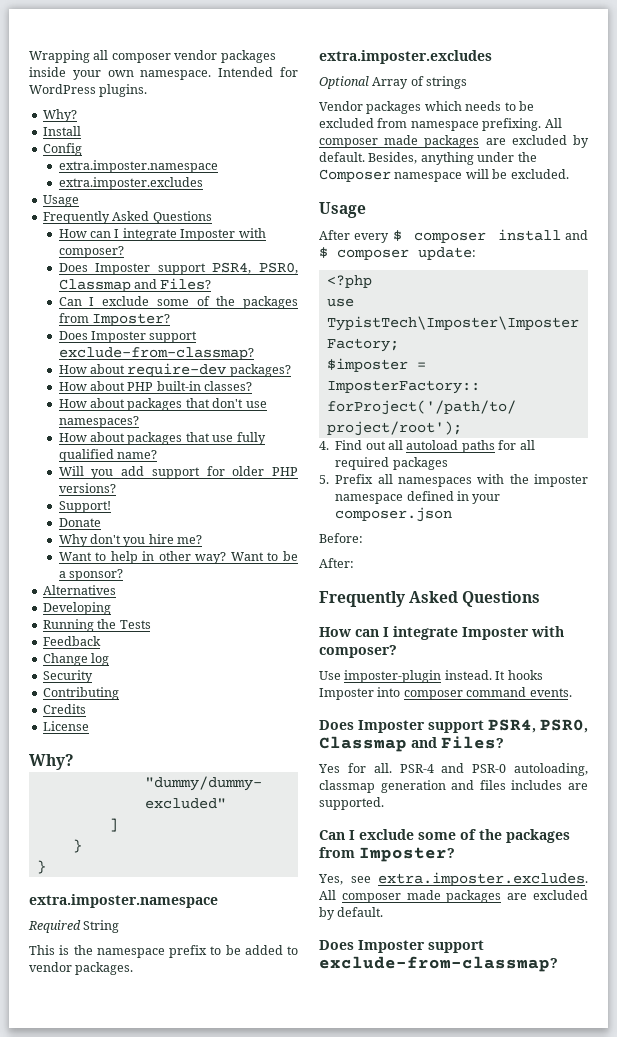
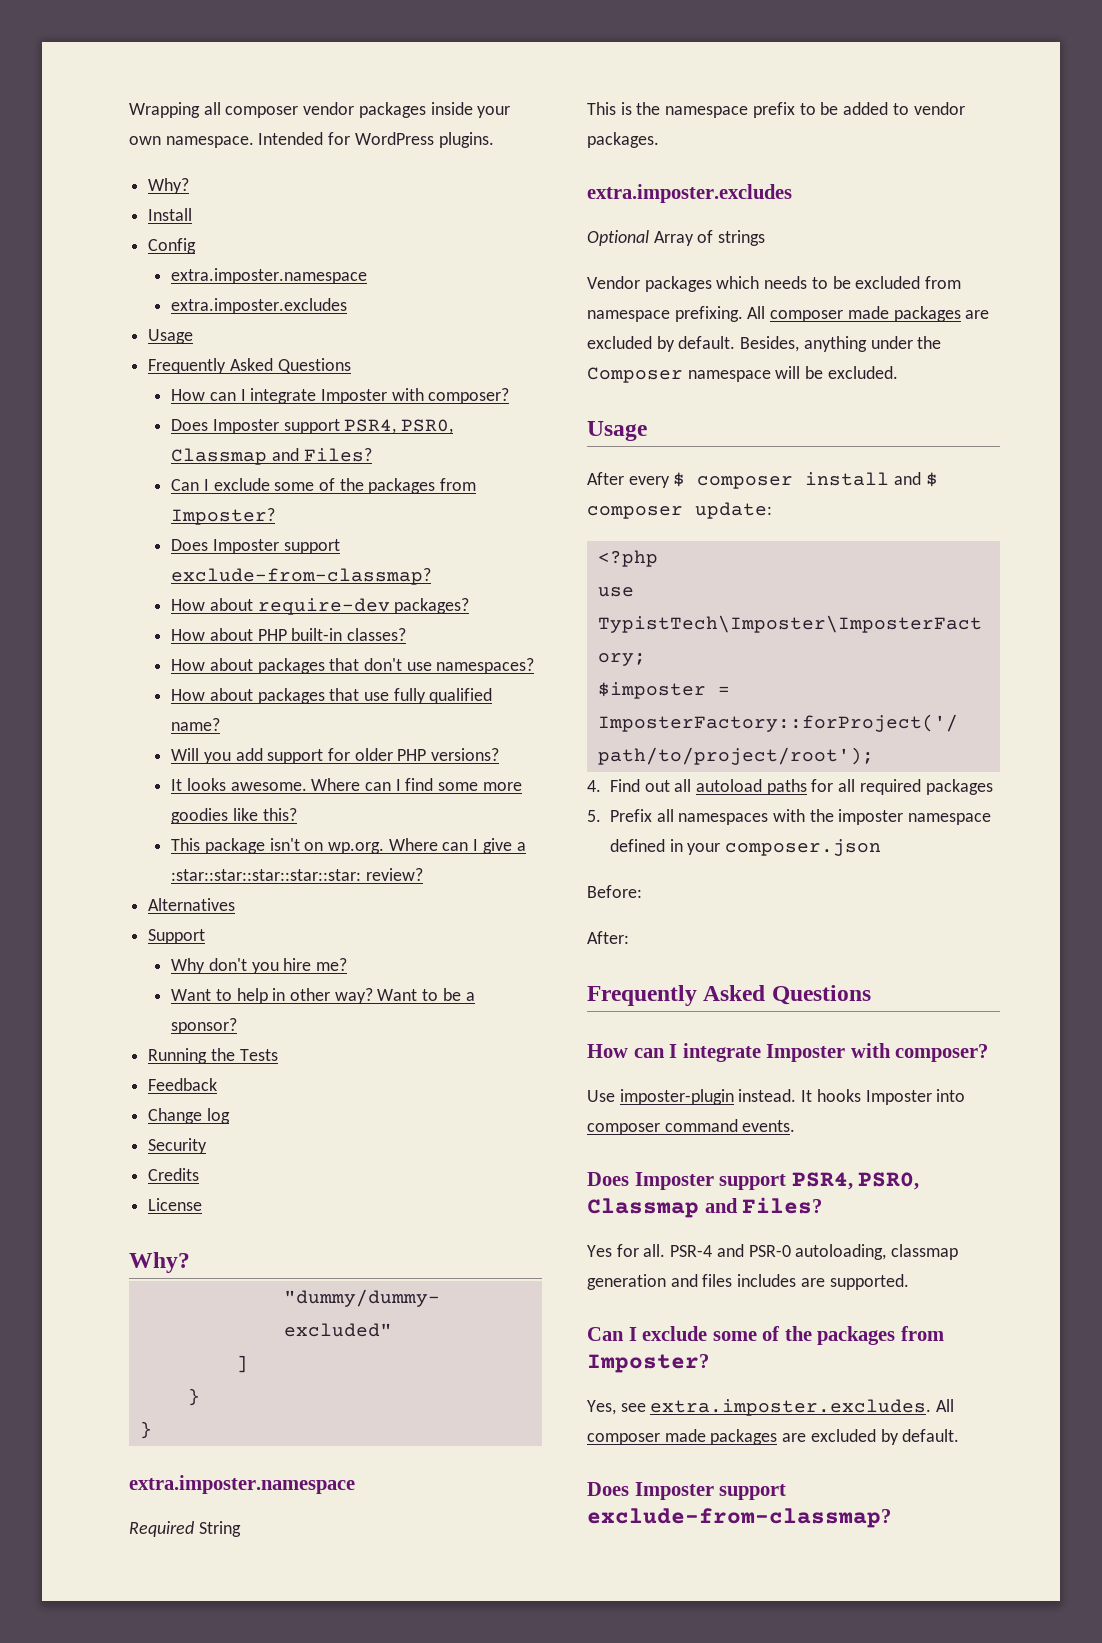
[58,501,111,513] [58,518,101,527] Support! // Donate -> [171,778,522,791] [171,808,297,824] [171,838,526,854] [171,868,423,881] [148,898,236,911] [148,929,206,944] It looks awesome. Where can I find some more goodies like this? // This package isn't on wp.org. Where can I give a :star::star::star::star::star: review? // Alternatives // Support
[42,585,116,595] [42,602,111,615] // Alternatives // Developing -> (238, 1026) none
[42,687,119,700] // Contributing -> (208, 1146) none

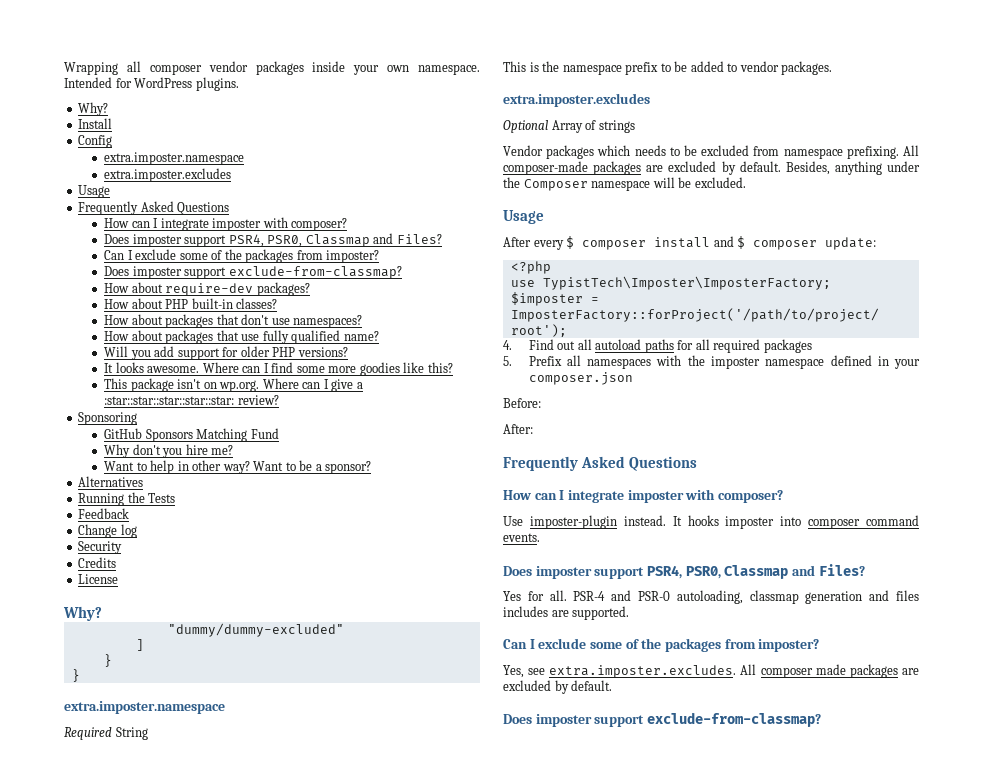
[320,389,387,404] Imposter -> [212,218,262,231] imposter
[212,419,279,434] Imposter -> [132,234,182,247] imposter
[171,508,276,525] [171,539,279,554] Imposter? // Does Imposter -> [326,250,380,263] [104,266,182,279] imposter? // Does imposter
[148,898,236,911] [148,929,206,944] Alternatives // Support -> [78,412,138,425] [104,428,279,442] Sponsoring // GitHub Sponsors Matching Fund
(238, 1026) none -> [78,476,144,487] // Alternatives
[770,306,889,322] composer made -> [503,161,588,175] composer-made
[766,1044,846,1062] Imposter -> [627,490,684,503] imposter
[865,1090,932,1105] Imposter -> [725,516,775,529] imposter
[634,1172,714,1190] Imposter -> [535,566,592,579] imposter
[587,1354,709,1373] Imposter? -> [758,639,820,652] imposter?
[634,1482,714,1500] Imposter -> [535,714,592,727] imposter

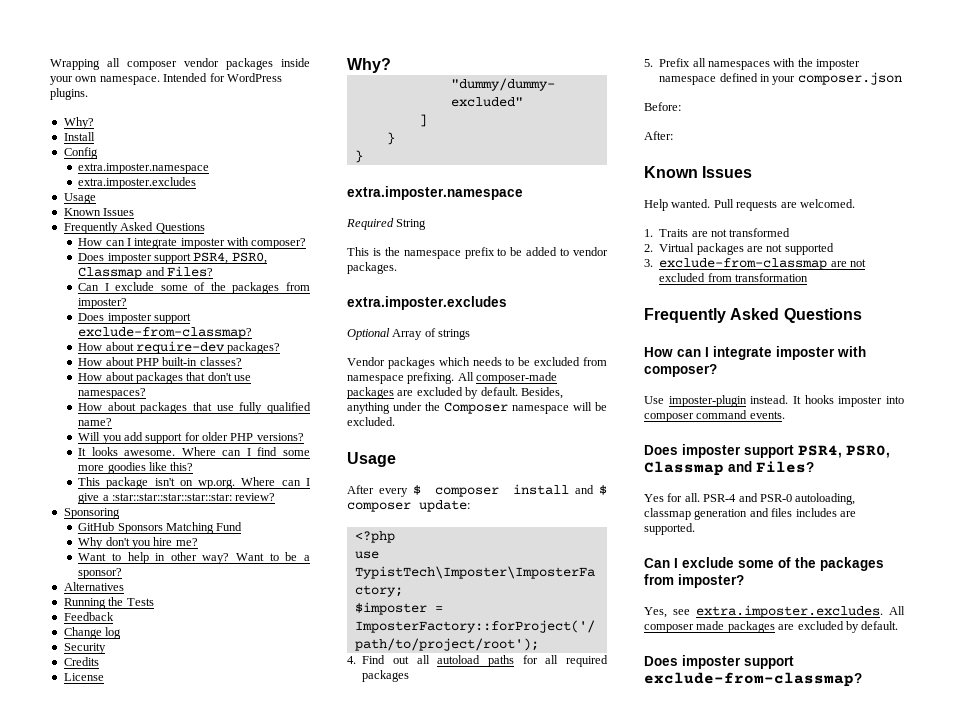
(111, 191) none -> [63,208,135,216] // Known Issues
(533, 429) none -> [644,166,753,178] [644,199,855,211] [644,228,791,237] [644,243,834,255] [644,258,866,270] [659,273,808,282] // Known Issues // Help wanted. Pull requests are welcomed. // 1. Traits are not transformed // 2. Virtual packages are not supported // 3. exclude-from-classmap are not excluded from transformation

